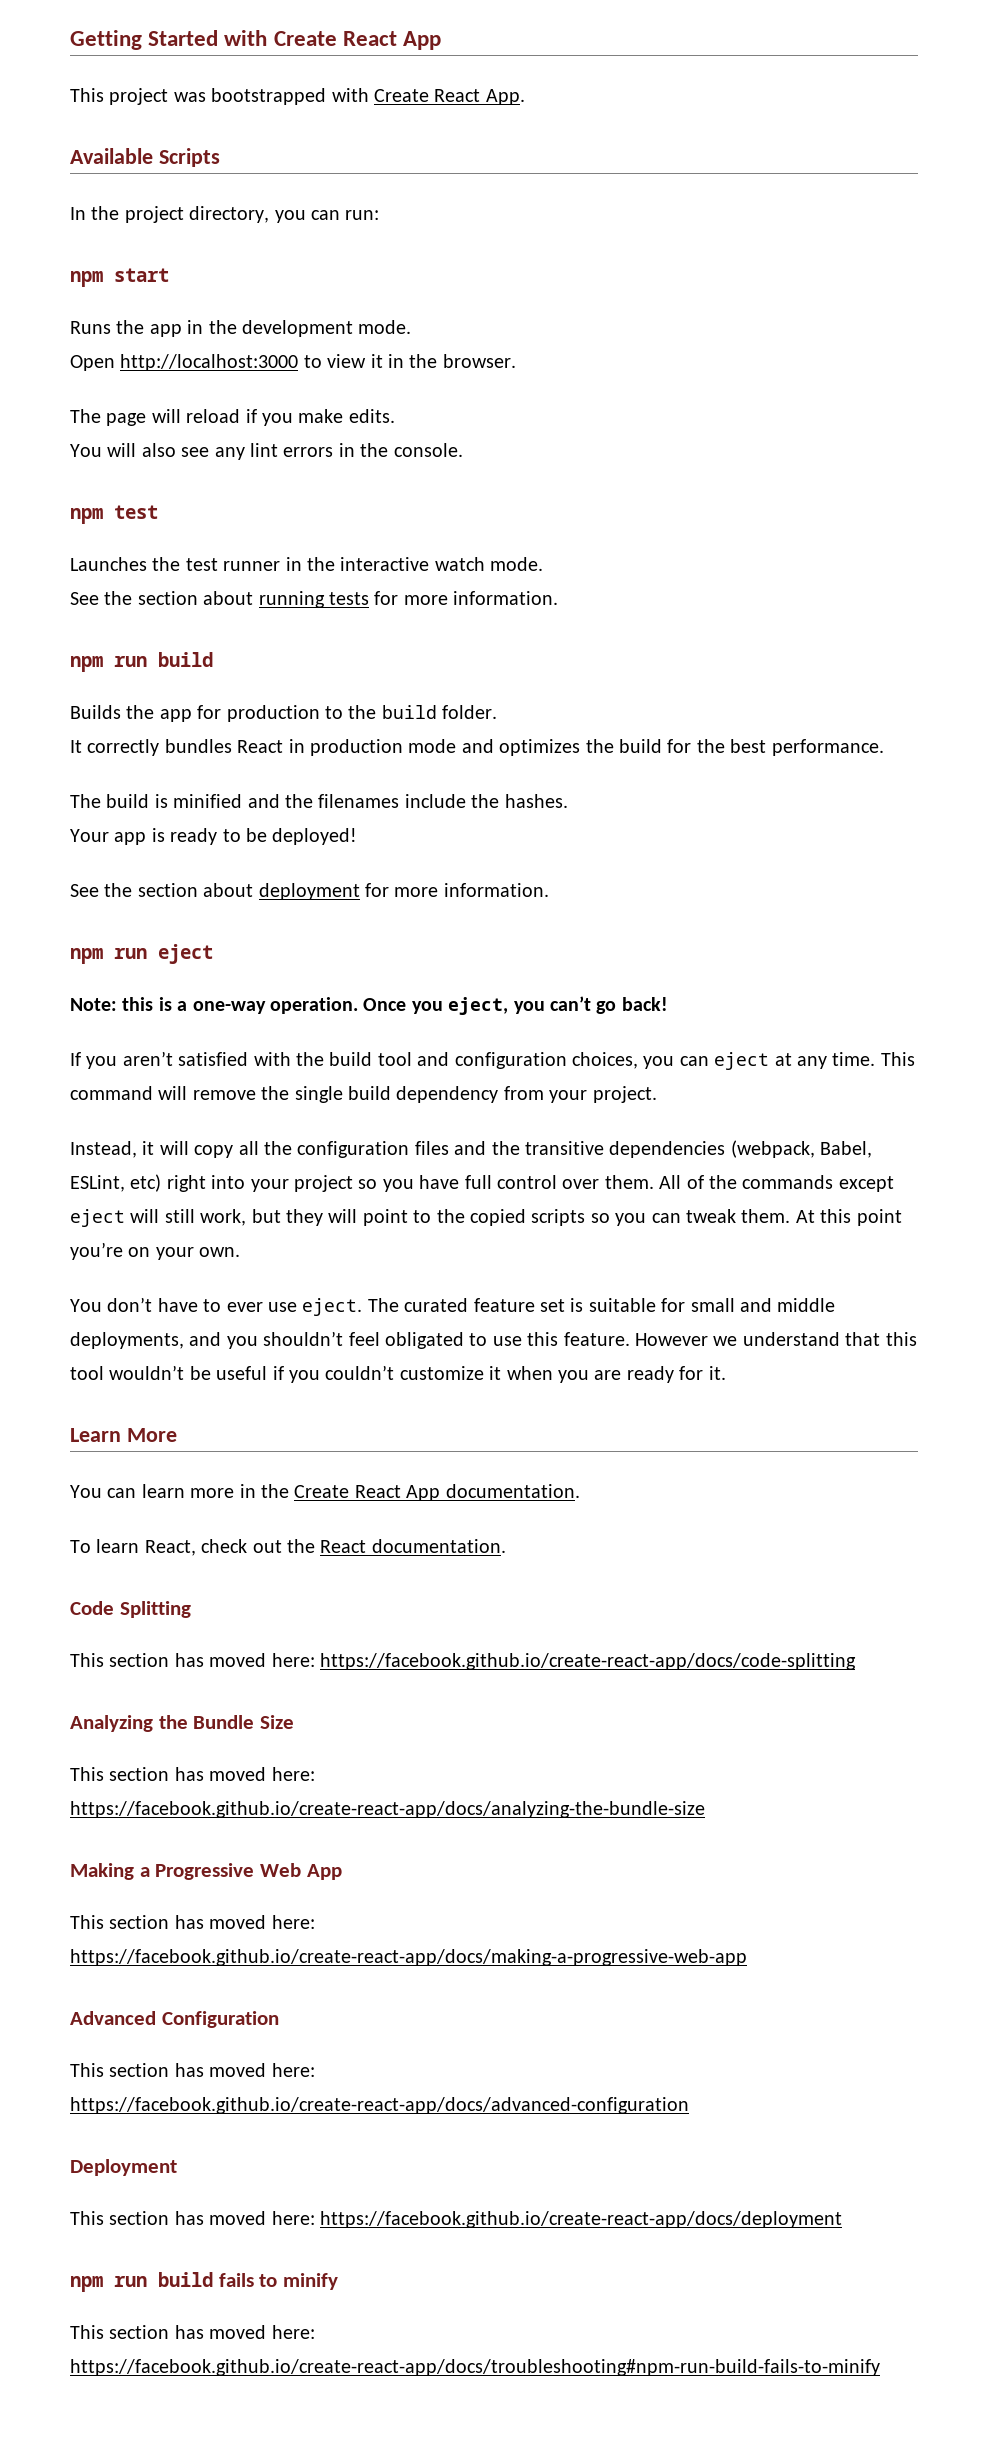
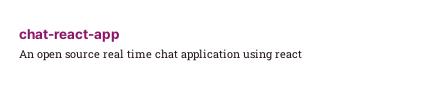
[70,30,442,50] [70,88,525,105] [70,148,220,167] [70,206,380,223] [70,268,169,287] [70,320,412,337] [70,354,516,371] [70,409,395,426] [70,443,463,460] [70,505,158,524] [70,557,544,571] [70,591,559,608] [70,652,213,672] [70,705,498,722] [70,739,884,756] [70,794,568,808] [70,828,358,845] [70,883,549,900] [70,944,213,964] [70,996,668,1015] [70,1051,915,1070] [70,1086,657,1103] [70,1140,873,1158] [70,1174,894,1192] [70,1209,902,1227] [70,1242,241,1260] [70,1297,836,1316] [70,1331,917,1349] [70,1365,726,1383] [70,1428,177,1442] [70,1484,580,1501] [70,1539,506,1556] [70,1601,191,1618] [70,1653,856,1670] [70,1715,295,1732] [70,1767,315,1781] [70,1801,705,1818] [70,1863,342,1880] [70,1915,315,1929] [70,1949,747,1966] [70,2011,279,2028] [70,2063,315,2077] [70,2097,689,2114] [70,2159,177,2176] [70,2211,842,2228] [70,2272,339,2292] [70,2325,315,2339] [70,2359,880,2376] Getting Started with Create React App // This project was bootstrapped with Create React App. // Available Scripts // In the project directory, you can run: // npm start // Runs the app in the development mode. // Open http://localhost:3000 to view it in the browser. // The page will reload if you make edits. // You will also see any lint errors in the console. // npm test // Launches the test runner in the interactive watch mode. // See the section about running tests for more information. // npm run build // Builds the app for production to the build folder. // It correctly bundles React in production mode and optimizes the build for the best performance. // The build is minified and the filenames include the hashes. // Your app is ready to be deployed! // See the section about deployment for more information. // npm run eject // Note: this is a one-way operation. Once you eject, you can’t go back! // If you aren’t satisfied with the build tool and configuration choices, you can eject at any time. This command will remove the single build dependency from your project. // Instead, it will copy all the configuration files and the transitive dependencies (webpack, Babel, ESLint, etc) right into your project so you have full control over them. All of the commands except eject will still work, but they will point to the copied scripts so you can tweak them. At this point you’re on your own. // You don’t have to ever use eject. The curated feature set is suitable for small and middle deployments, and you shouldn’t feel obligated to use this feature. However we understand that this tool wouldn’t be useful if you couldn’t customize it when you are ready for it. // Learn More // You can learn more in the Create React App documentation. // To learn React, check out the React documentation. // Code Splitting // This section has moved here: https://facebook.github.io/create-react-app/docs/code-splitting // Analyzing the Bundle Size // This section has moved here: https://facebook.github.io/create-react-app/docs/analyzing-the-bundle-size // Making a Progressive Web App // This section has moved here: https://facebook.github.io/create-react-app/docs/making-a-progressive-web-app // Advanced Configuration // This section has moved here: https://facebook.github.io/create-react-app/docs/advanced-configuration // Deployment // This section has moved here: https://facebook.github.io/create-react-app/docs/deployment // npm run build fails to minify // This section has moved here: https://facebook.github.io/create-react-app/docs/troubleshooting#npm-run-build-fails-to-minify -> [19,29,120,42] [19,49,302,61] chat-react-app // An open source real time chat application using react

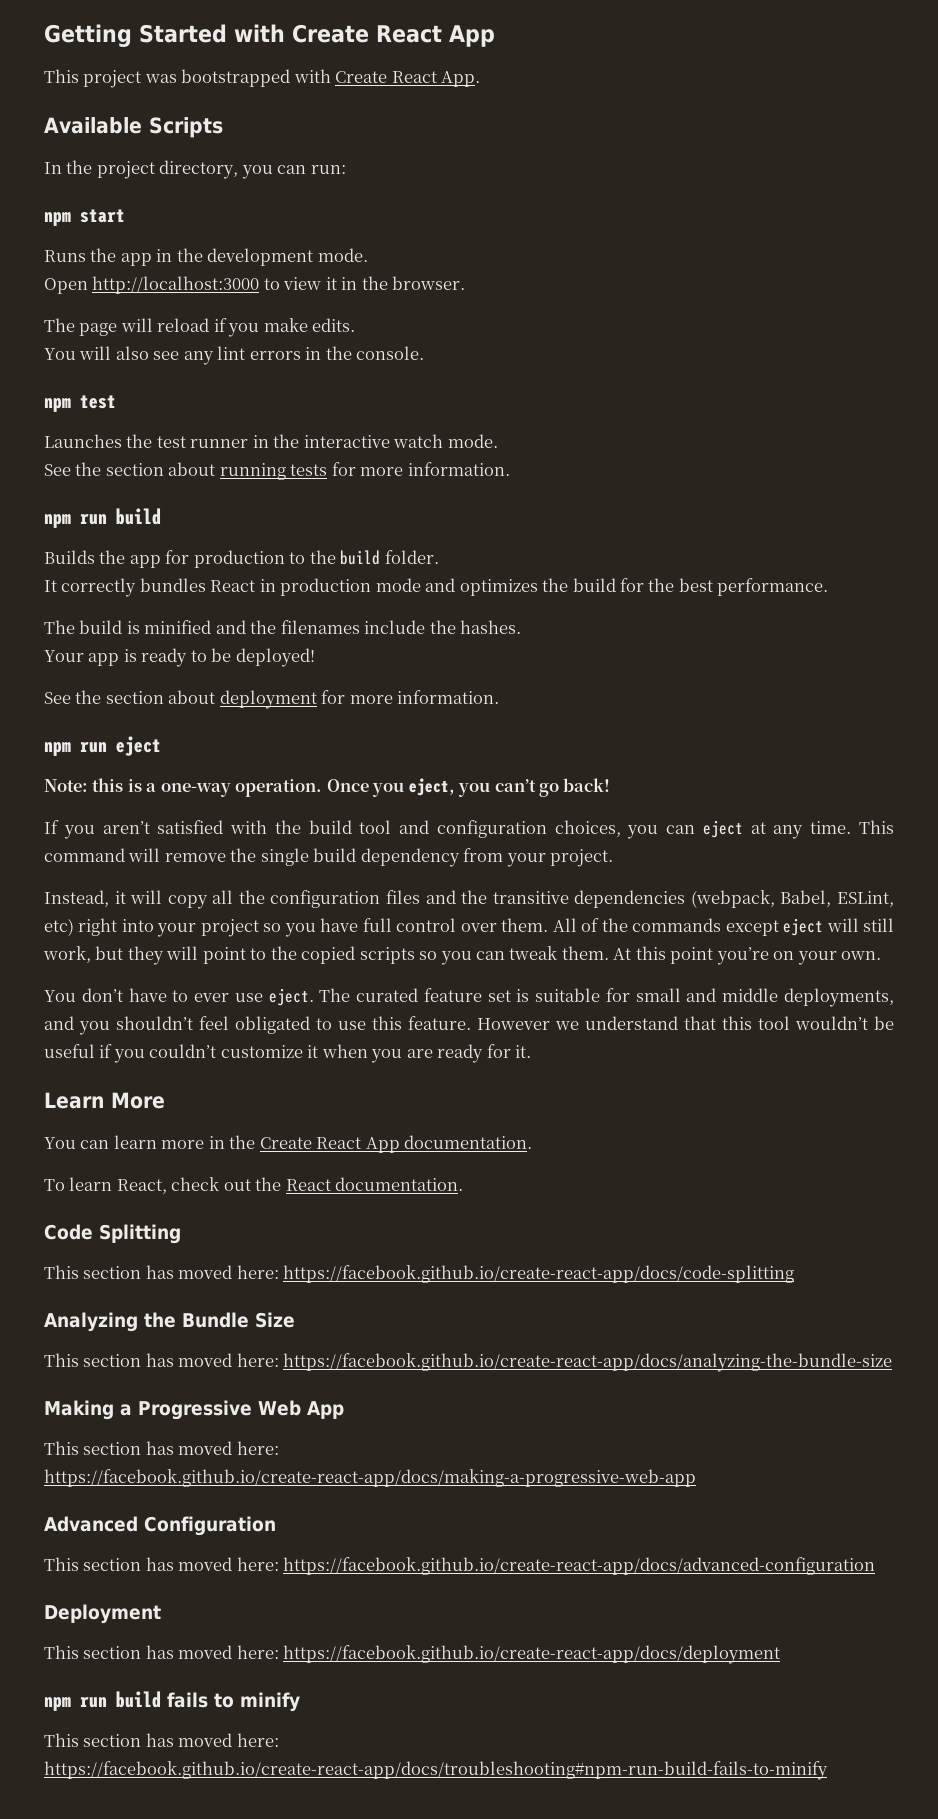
[19,29,120,42] [19,49,302,61] chat-react-app // An open source real time chat application using react -> [44,24,495,47] [44,69,481,88] [44,117,223,138] [44,160,346,179] [44,209,125,226] [44,248,368,266] [44,276,466,294] [44,318,356,337] [44,346,425,365] [44,395,116,412] [44,434,498,448] [44,462,510,480] [44,508,161,528] [44,550,439,568] [44,578,829,597] [44,620,522,634] [44,648,315,667] [44,690,500,709] [44,736,161,756] [44,778,611,797] [44,820,894,839] [44,848,614,867] [44,890,894,909] [44,918,895,937] [43,946,882,965] [44,988,894,1007] [44,1016,894,1035] [44,1044,532,1063] [44,1092,165,1109] [44,1135,533,1153] [44,1177,464,1194] [44,1224,181,1244] [44,1265,795,1283] [44,1312,295,1332] [44,1353,893,1372] [44,1400,344,1420] [44,1441,279,1455] [44,1469,696,1487] [44,1516,276,1536] [44,1557,876,1575] [44,1604,161,1624] [44,1645,781,1664] [44,1691,300,1712] [44,1733,279,1747] [44,1761,828,1780] Getting Started with Create React App // This project was bootstrapped with Create React App. // Available Scripts // In the project directory, you can run: // npm start // Runs the app in the development mode. // Open http://localhost:3000 to view it in the browser. // The page will reload if you make edits. // You will also see any lint errors in the console. // npm test // Launches the test runner in the interactive watch mode. // See the section about running tests for more information. // npm run build // Builds the app for production to the build folder. // It correctly bundles React in production mode and optimizes the build for the best performance. // The build is minified and the filenames include the hashes. // Your app is ready to be deployed! // See the section about deployment for more information. // npm run eject // Note: this is a one-way operation. Once you eject, you can’t go back! // If you aren’t satisfied with the build tool and configuration choices, you can eject at any time. This command will remove the single build dependency from your project. // Instead, it will copy all the configuration files and the transitive dependencies (webpack, Babel, ESLint, etc) right into your project so you have full control over them. All of the commands except eject will still work, but they will point to the copied scripts so you can tweak them. At this point you’re on your own. // You don’t have to ever use eject. The curated feature set is suitable for small and middle deployments, and you shouldn’t feel obligated to use this feature. However we understand that this tool wouldn’t be useful if you couldn’t customize it when you are ready for it. // Learn More // You can learn more in the Create React App documentation. // To learn React, check out the React documentation. // Code Splitting // This section has moved here: https://facebook.github.io/create-react-app/docs/code-splitting // Analyzing the Bundle Size // This section has moved here: https://facebook.github.io/create-react-app/docs/analyzing-the-bundle-size // Making a Progressive Web App // This section has moved here: https://facebook.github.io/create-react-app/docs/making-a-progressive-web-app // Advanced Configuration // This section has moved here: https://facebook.github.io/create-react-app/docs/advanced-configuration // Deployment // This section has moved here: https://facebook.github.io/create-react-app/docs/deployment // npm run build fails to minify // This section has moved here: https://facebook.github.io/create-react-app/docs/troubleshooting#npm-run-build-fails-to-minify

